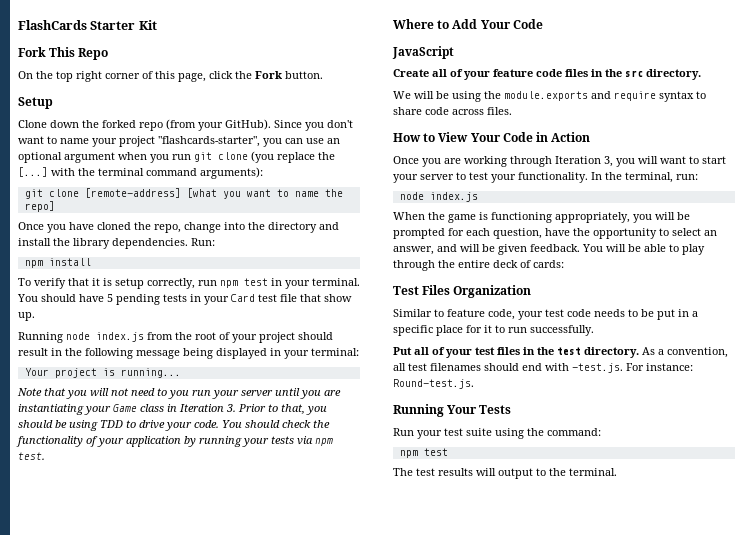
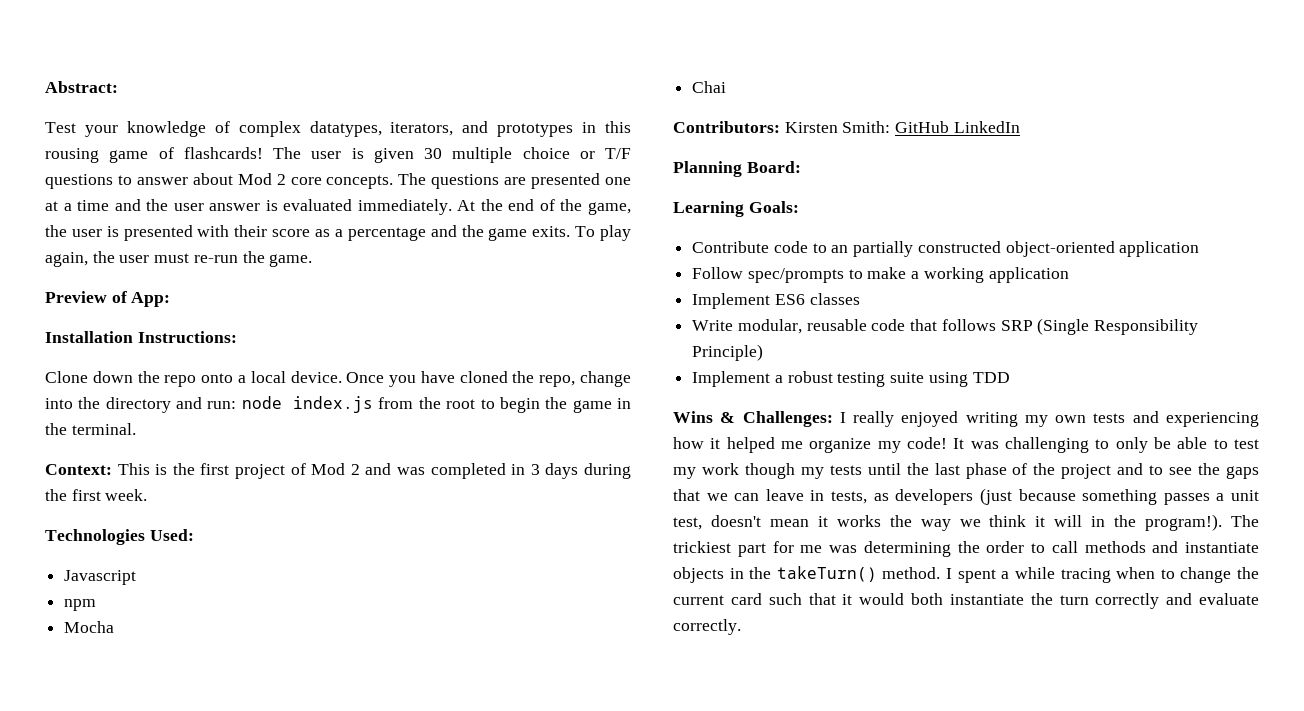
[18,20,157,30] [18,47,109,60] [18,71,323,82] [18,97,53,109] [18,119,353,131] [18,136,340,147] [18,151,335,163] [18,167,263,179] [24,188,343,199] [24,201,55,212] FlashCards Starter Kit // Fork This Repo // On the top right corner of this page, click the Fork button. // Setup // Clone down the forked repo (from your GitHub). Since you don't want to name your project "flashcards-starter", you can use an optional argument when you run git clone (you replace the [...] with the terminal command arguments): // git clone [remote-address] [what you want to name the repo] // -> [45,81,118,93] [45,121,631,137] [45,147,631,163] [45,173,631,189] [45,199,632,215] [45,225,632,241] [45,251,313,267] [45,291,171,307] [45,331,237,343] [45,371,342,387] Abstract: // Test your knowledge of complex datatypes, iterators, and prototypes in this rousing game of flashcards! The user is given 30 multiple choice or T/F questions to answer about Mod 2 core concepts. The questions are presented one at a time and the user answer is evaluated immediately. At the end of the game, the user is presented with their score as a percentage and the game exits. To play again, the user must re-run the game. // Preview of App: // Installation Instructions: // Clone down the repo onto a local device.
[18,238,215,249] [24,258,91,268] [18,278,360,289] [17,294,352,305] [18,312,35,321] [18,332,63,343] install the library dependencies. Run: // npm install // To verify that it is setup correctly, run npm test in your terminal. You should have 5 pending tests in your Card test file that show up. // Running -> [207,401,237,409] run:
[219,332,333,343] [18,348,359,359] [24,368,181,378] [17,388,341,399] [18,404,327,415] [18,420,330,431] [16,436,333,447] [18,452,45,460] [393,19,543,29] [392,46,454,59] [393,69,701,80] [393,91,706,102] [393,107,512,115] [393,132,591,142] [393,156,726,167] [393,172,698,183] [399,192,478,202] [393,212,690,223] [393,228,717,239] [393,244,705,255] [393,260,564,271] [393,285,532,298] [393,309,698,320] [393,325,594,336] [393,347,728,358] [393,363,693,373] [393,379,474,389] [393,404,512,417] [393,428,601,439] [399,448,448,458] [393,468,617,479] of your project should result in the following message being displayed in your terminal: // Your project is running... // Note that you will not need to you run your server until you are instantiating your Game class in Iteration 3. Prior to that, you should be using TDD to drive your code. You should check the functionality of your application by running your tests via npm test. // Where to Add Your Code // JavaScript // Create all of your feature code files in the src directory. // We will be using the module.exports and require syntax to share code across files. // How to View Your Code in Action // Once you are working through Iteration 3, you will want to start your server to test your functionality. In the terminal, run: // node index.js // When the game is functioning appropriately, you will be prompted for each question, have the opportunity to select an answer, and will be given feedback. You will be able to play through the entire deck of cards: // Test Files Organization // Similar to feature code, your test code needs to be put in a specific place for it to run successfully. // Put all of your test files in the test directory. As a convention, all test filenames should end with -test.js. For instance: Round-test.js. // Running Your Tests // Run your test suite using the command: // npm test // The test results will output to the terminal. -> [480,397,631,413] [45,423,136,435] [45,463,632,479] [45,489,148,501] [45,529,194,545] [64,570,137,585] [64,599,97,611] [64,621,115,633] [692,81,727,93] [673,121,1020,133] [673,161,801,177] [673,201,799,217] [692,241,1200,257] [692,267,1069,283] [692,293,860,309] [692,318,1199,335] [692,344,764,361] [692,371,1010,387] [673,411,1259,427] [673,437,1259,453] [673,463,1259,479] [673,488,1260,505] [673,514,1259,531] [673,541,1259,557] [673,566,1260,583] [673,593,1259,609] [673,619,741,635] to begin the game in the terminal. // Context: This is the first project of Mod 2 and was completed in 3 days during the first week. // Technologies Used: // Javascript // npm // Mocha // Chai // Contributors: Kirsten Smith: GitHub LinkedIn // Planning Board: // Learning Goals: // Contribute code to an partially constructed object-oriented application // Follow spec/prompts to make a working application // Implement ES6 classes // Write modular, reusable code that follows SRP (Single Responsibility Principle) // Implement a robust testing suite using TDD // Wins & Challenges: I really enjoyed writing my own tests and experiencing how it helped me organize my code! It was challenging to only be able to test my work though my tests until the last phase of the project and to see the gaps that we can leave in tests, as developers (just because something passes a unit test, doesn't mean it works the way we think it will in the program!). The trickiest part for me was determining the order to call methods and instantiate objects in the takeTurn() method. I spent a while tracing when to change the current card such that it would both instantiate the turn correctly and evaluate correctly.

